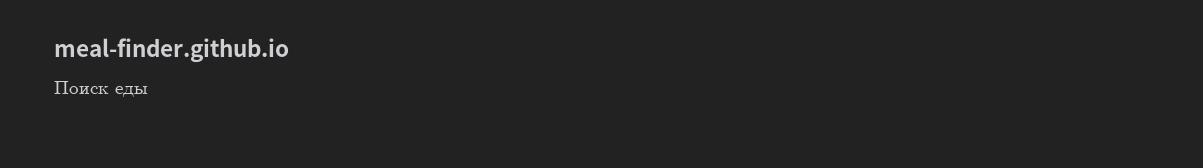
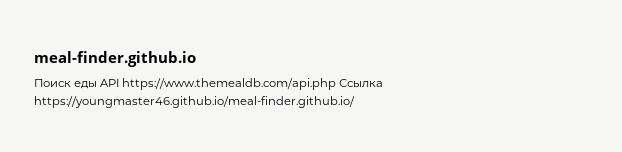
(148, 91) none -> [100,78,384,90] [34,96,355,108] API https://www.themealdb.com/api.php Ссылка https://youngmaster46.github.io/meal-finder.github.io/

